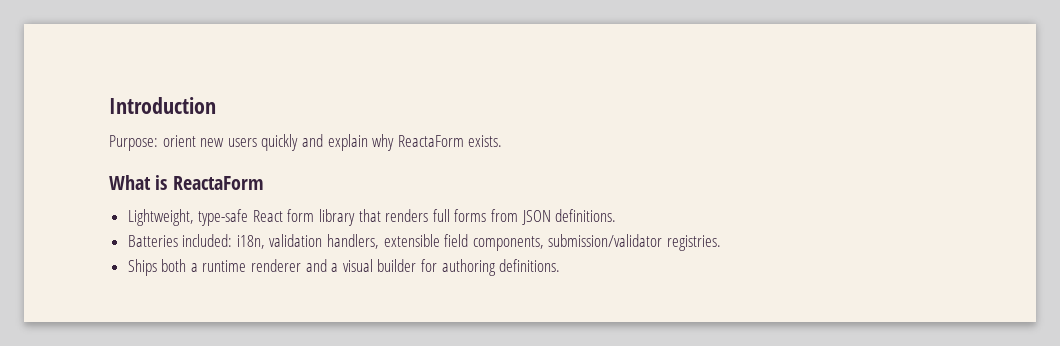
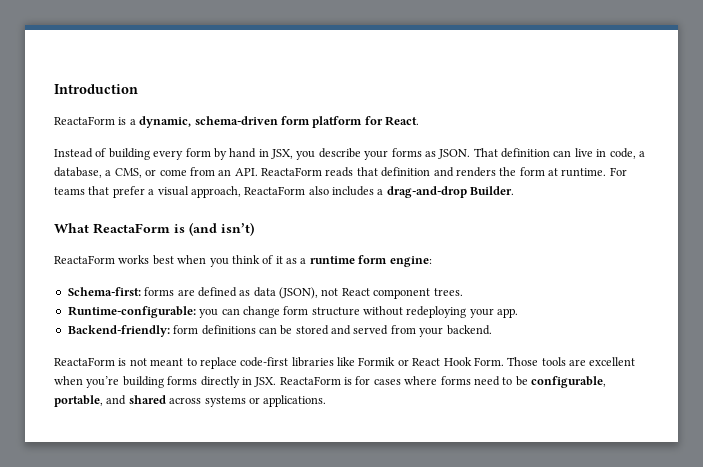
[109,134,503,151] [109,175,264,190] [127,209,617,226] [127,234,722,251] [127,259,561,276] Purpose: orient new users quickly and explain why ReactaForm exists. // What is ReactaForm // Lightweight, type-safe React form library that renders full forms from JSON definitions. // Batteries included: i18n, validation handlers, extensible field components, submission/validator registries. // Ships both a runtime renderer and a visual builder for authoring definitions. -> [54,116,419,128] [54,148,645,160] [54,167,627,178] [54,186,515,198] [54,222,254,236] [54,255,432,267] [67,287,463,299] [67,306,519,318] [67,325,492,337] [54,357,636,369] [54,376,606,388] [54,395,327,407] ReactaForm is a dynamic, schema-driven form platform for React. // Instead of building every form by hand in JSX, you describe your forms as JSON. That definition can live in code, a database, a CMS, or come from an API. ReactaForm reads that definition and renders the form at runtime. For teams that prefer a visual approach, ReactaForm also includes a drag-and-drop Builder. // What ReactaForm is (and isn’t) // ReactaForm works best when you think of it as a runtime form engine: // Schema-first: forms are defined as data (JSON), not React component trees. // Runtime-configurable: you can change form structure without redeploying your app. // Backend-friendly: form definitions can be stored and served from your backend. // ReactaForm is not meant to replace code-first libraries like Formik or React Hook Form. Those tools are excellent when you’re building forms directly in JSX. ReactaForm is for cases where forms need to be configurable, portable, and shared across systems or applications.

